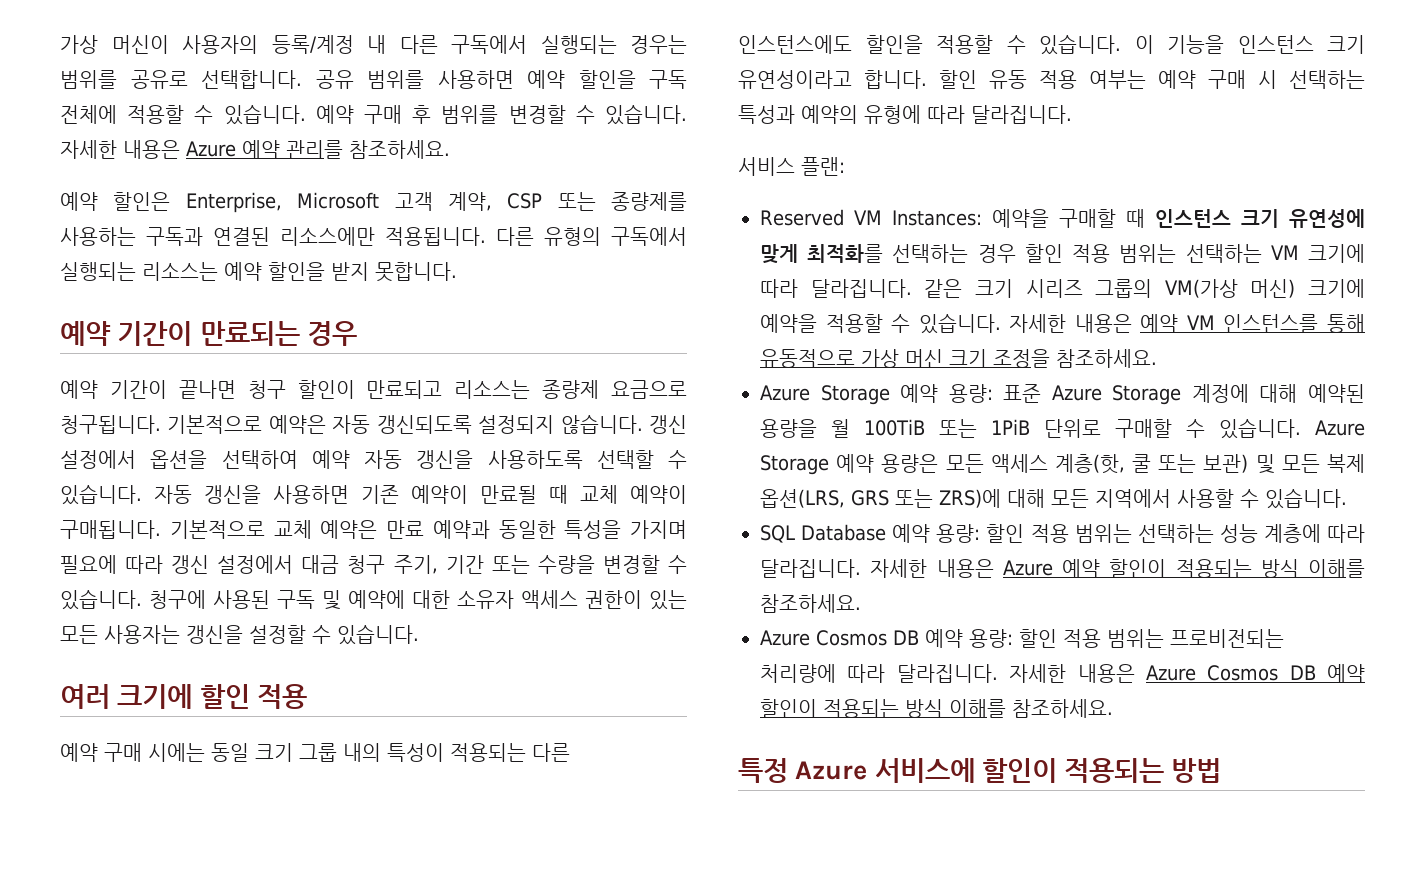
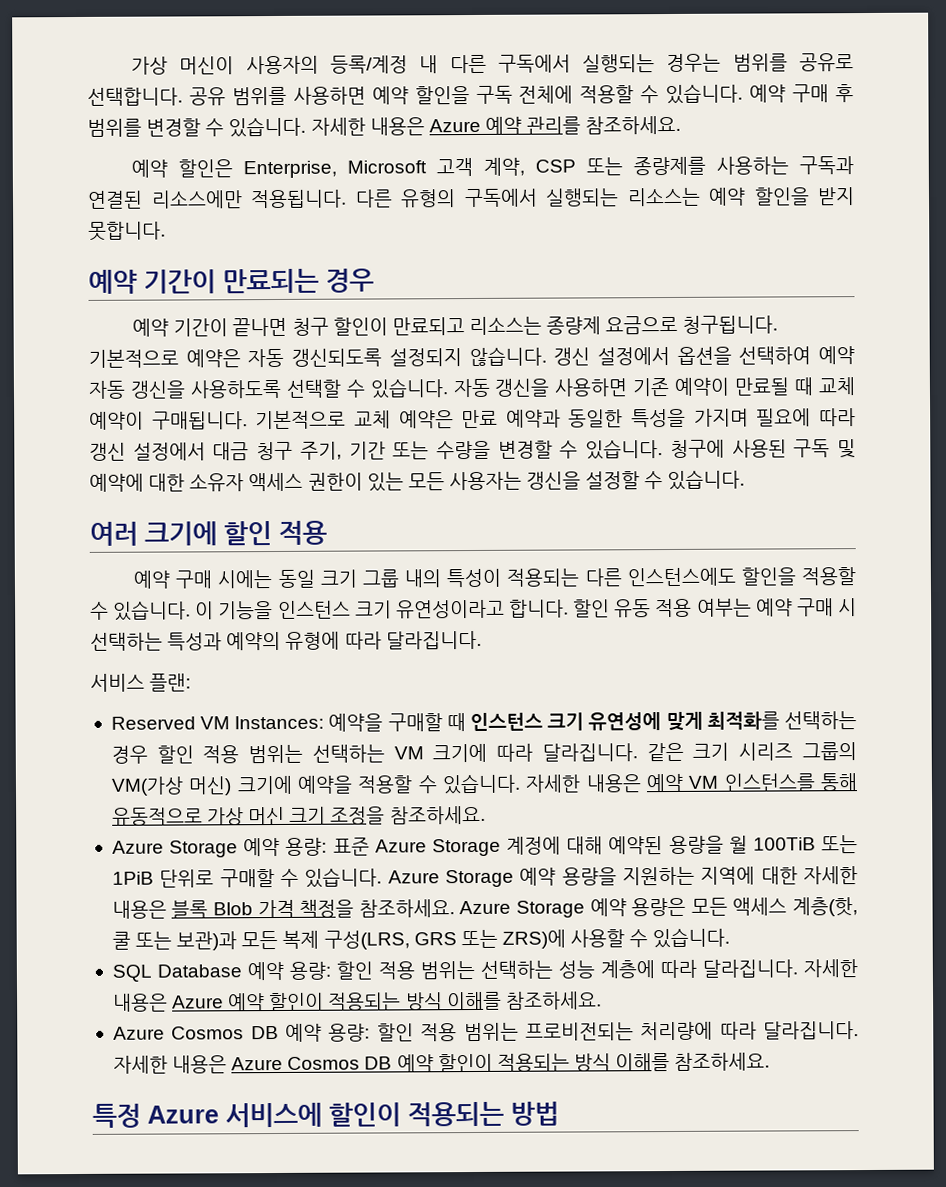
(875, 463) none -> [561,866,858,886] [111,898,627,919] 용량을 지원하는 지역에 대한 자세한 내용은 블록 Blob 가격 책정을 참조하세요. Azure Storage 예약
[1203,454,1275,474] 보관) 및 -> [176,931,238,951] 보관)과
[760,489,845,508] 옵션(LRS, -> [323,930,410,950] 구성(LRS,
[1007,489,1171,508] 대해 모든 지역에서 -> (566, 939) none

